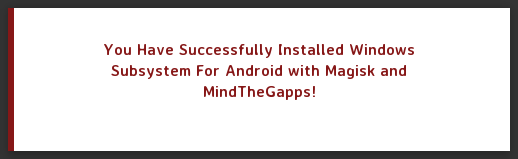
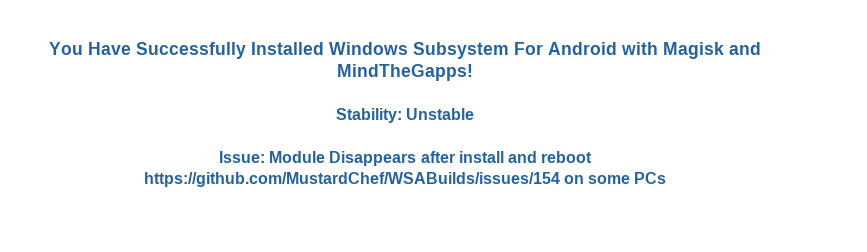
(316, 93) none -> [335,108,475,123] [218,151,593,166] [143,172,667,187] // Stability: Unstable // Issue: Module Disappears after install and reboot https://github.com/MustardChef/WSABuilds/issues/154 on some PCs

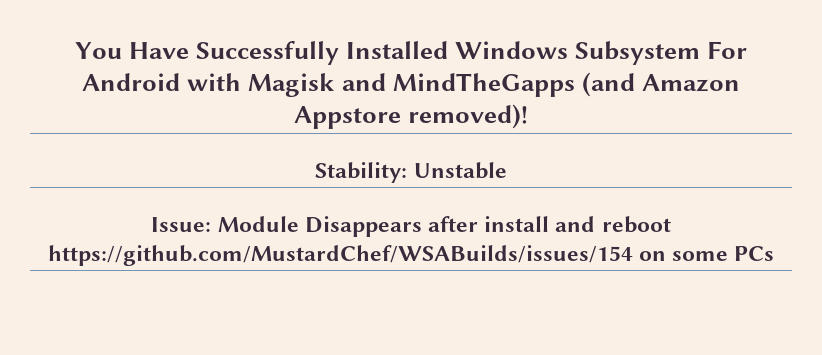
[337,64,473,81] MindTheGapps! -> [392,72,740,97] [293,104,529,129] MindTheGapps (and Amazon Appstore removed)!

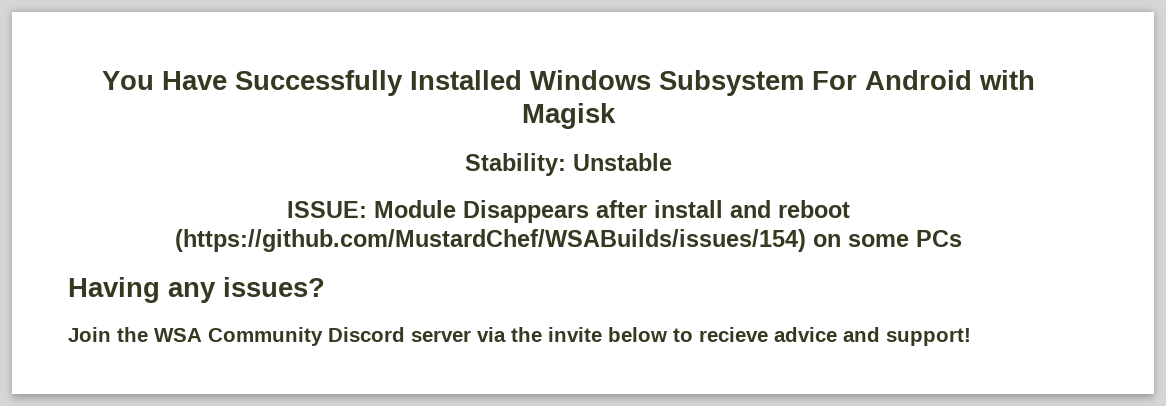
[341,72,740,97] [293,104,529,129] and MindTheGapps (and Amazon Appstore removed)! -> (616, 116) none
[151,217,212,232] Issue: -> [286,201,367,218] ISSUE:
[47,245,633,266] https://github.com/MustardChef/WSABuilds/issues/154 -> [174,229,806,252] (https://github.com/MustardChef/WSABuilds/issues/154)
(775, 253) none -> [68,277,325,303] [68,327,971,346] // Having any issues? // Join the WSA Community Discord server via the invite below to recieve advice and support!

